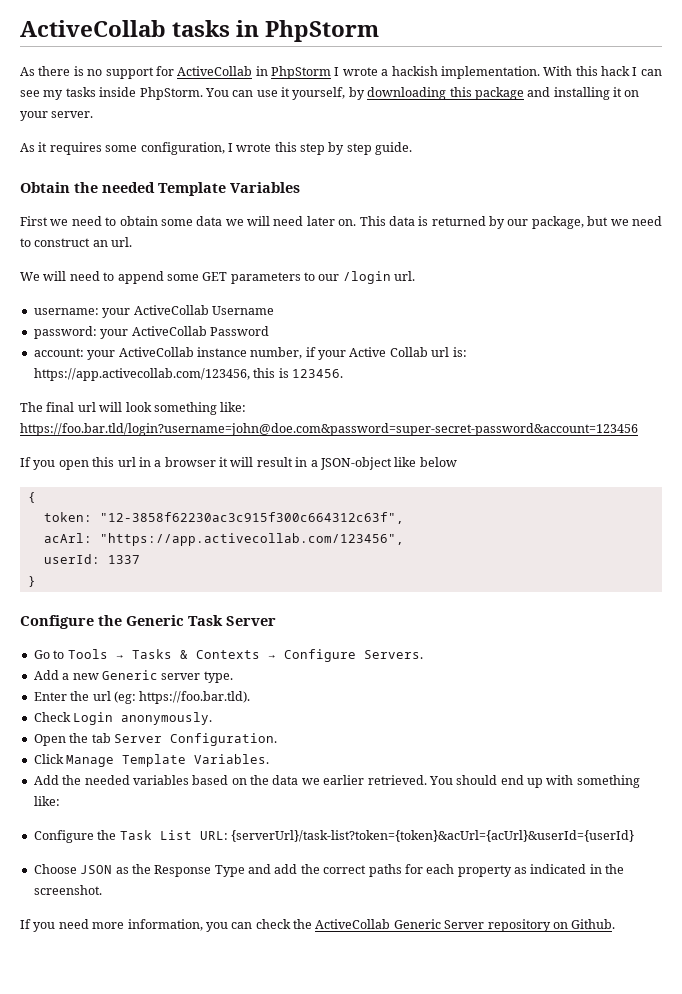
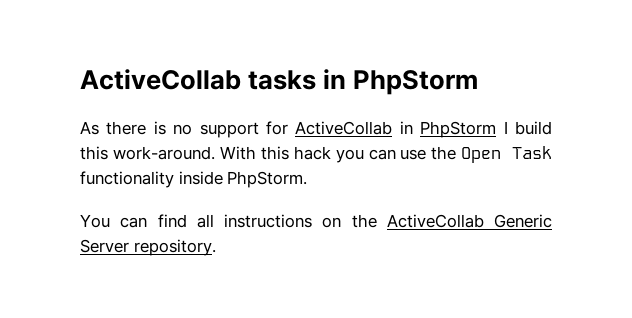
[342,66,662,79] [20,87,96,100] wrote a hackish implementation. With this hack I can see my tasks -> [514,121,552,135] [80,146,552,163] [80,171,174,188] build this work-around. With this hack you can use the Open Task functionality
(203, 93) none -> (308, 179) //
[256,87,640,100] [20,111,94,121] [20,142,413,155] [20,182,300,196] [20,216,662,229] [20,237,133,247] [20,271,416,284] [33,305,274,318] [33,326,269,339] [33,347,467,360] [33,368,343,381] [20,402,247,415] [20,423,638,436] [20,457,457,470] [27,492,36,503] [43,512,404,524] [43,533,404,546] [43,554,140,564] [27,576,36,587] [20,615,276,629] [33,649,423,662] [33,670,233,683] [33,691,251,704] [33,712,213,725] [33,733,277,746] [33,754,270,767] [33,775,640,788] [33,796,60,806] [33,830,634,843] [33,864,625,877] [33,885,102,895] [20,919,291,932] use it yourself, by downloading this package and installing it on your server. // As it requires some configuration, I wrote this step by step guide. // Obtain the needed Template Variables // First we need to obtain some data we will need later on. This data is returned by our package, but we need to construct an url. // We will need to append some GET parameters to our /login url. // username: your ActiveCollab Username // password: your ActiveCollab Password // account: your ActiveCollab instance number, if your Active Collab url is: https://app.activecollab.com/123456, this is 123456. // The final url will look something like: https://foo.bar.tld/login?username=john@doe.com&password=super-secret-password&account=123456 // If you open this url in a browser it will result in a JSON-object like below // { // token: "12-3858f62230ac3c915f300c664312c63f", // acArl: "https://app.activecollab.com/123456", // userId: 1337 // } // Configure the Generic Task Server // Go to Tools → Tasks & Contexts → Configure Servers. // Add a new Generic server type. // Enter the url (eg: https://foo.bar.tld). // Check Login anonymously. // Open the tab Server Configuration. // Click Manage Template Variables. // Add the needed variables based on the data we earlier retrieved. You should end up with something like: // Configure the Task List URL: {serverUrl}/task-list?token={token}&acUrl={acUrl}&userId={userId} // Choose JSON as the Response Type and add the correct paths for each property as indicated in the screenshot. // If you need more information, you can check -> [157,214,342,228] find all instructions on
[487,919,616,932] repository on Github. -> [133,239,216,256] repository.

